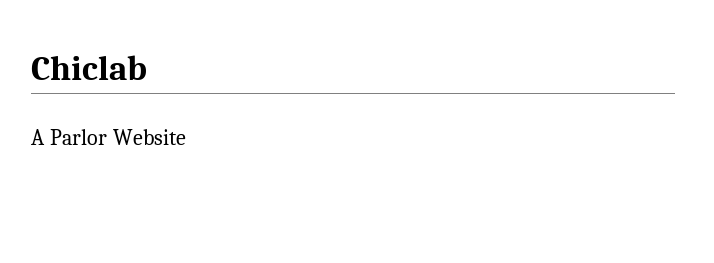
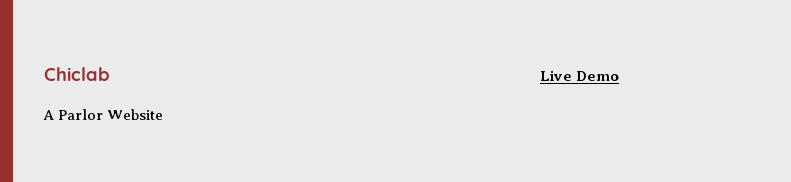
(186, 137) none -> [539,70,620,81] // Live Demo

